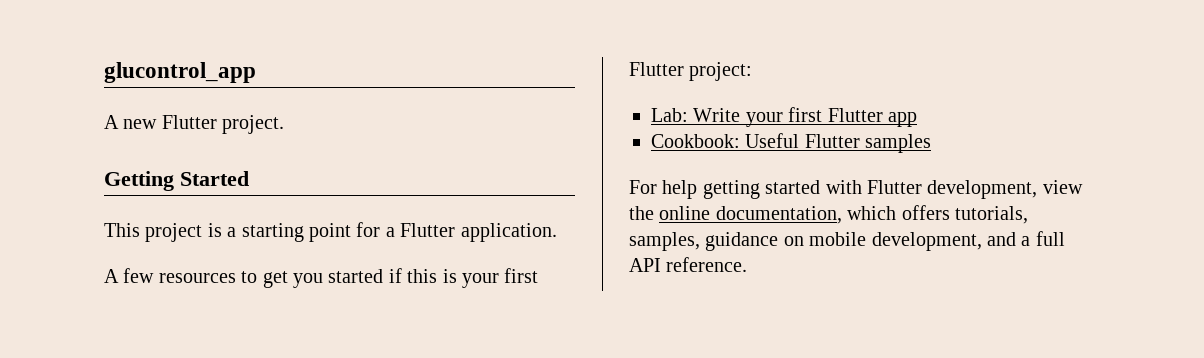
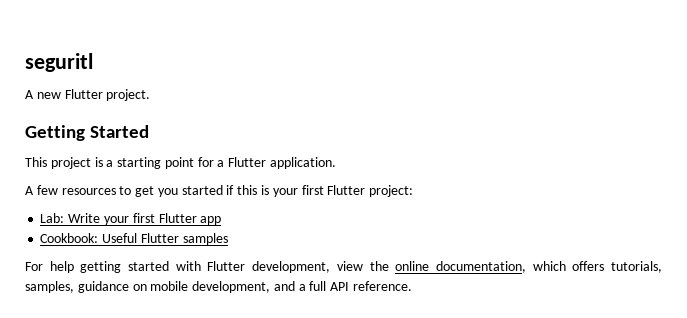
[104,62,256,83] glucontrol_app -> [25,53,93,72] seguritl

